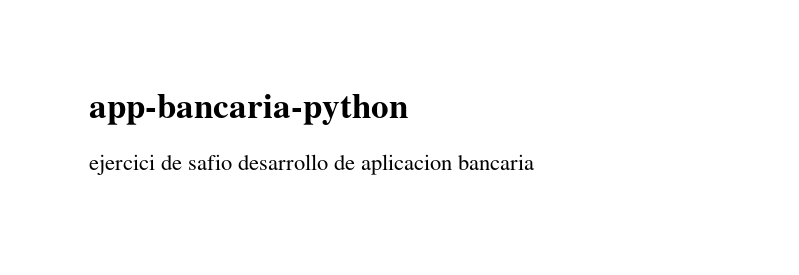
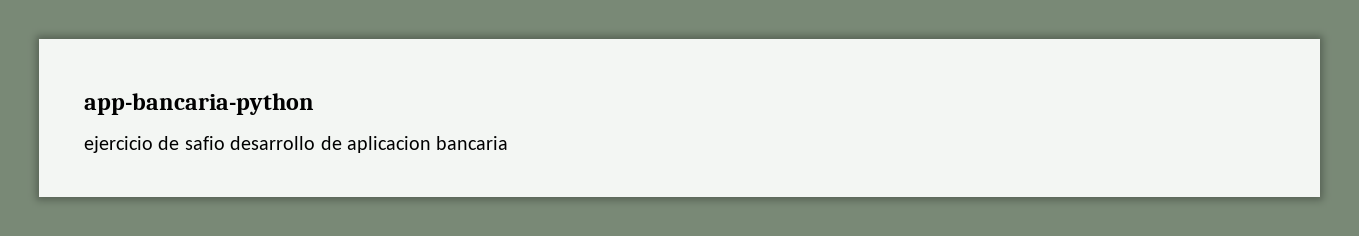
[89,154,155,175] ejercici -> [84,136,153,153] ejercicio

